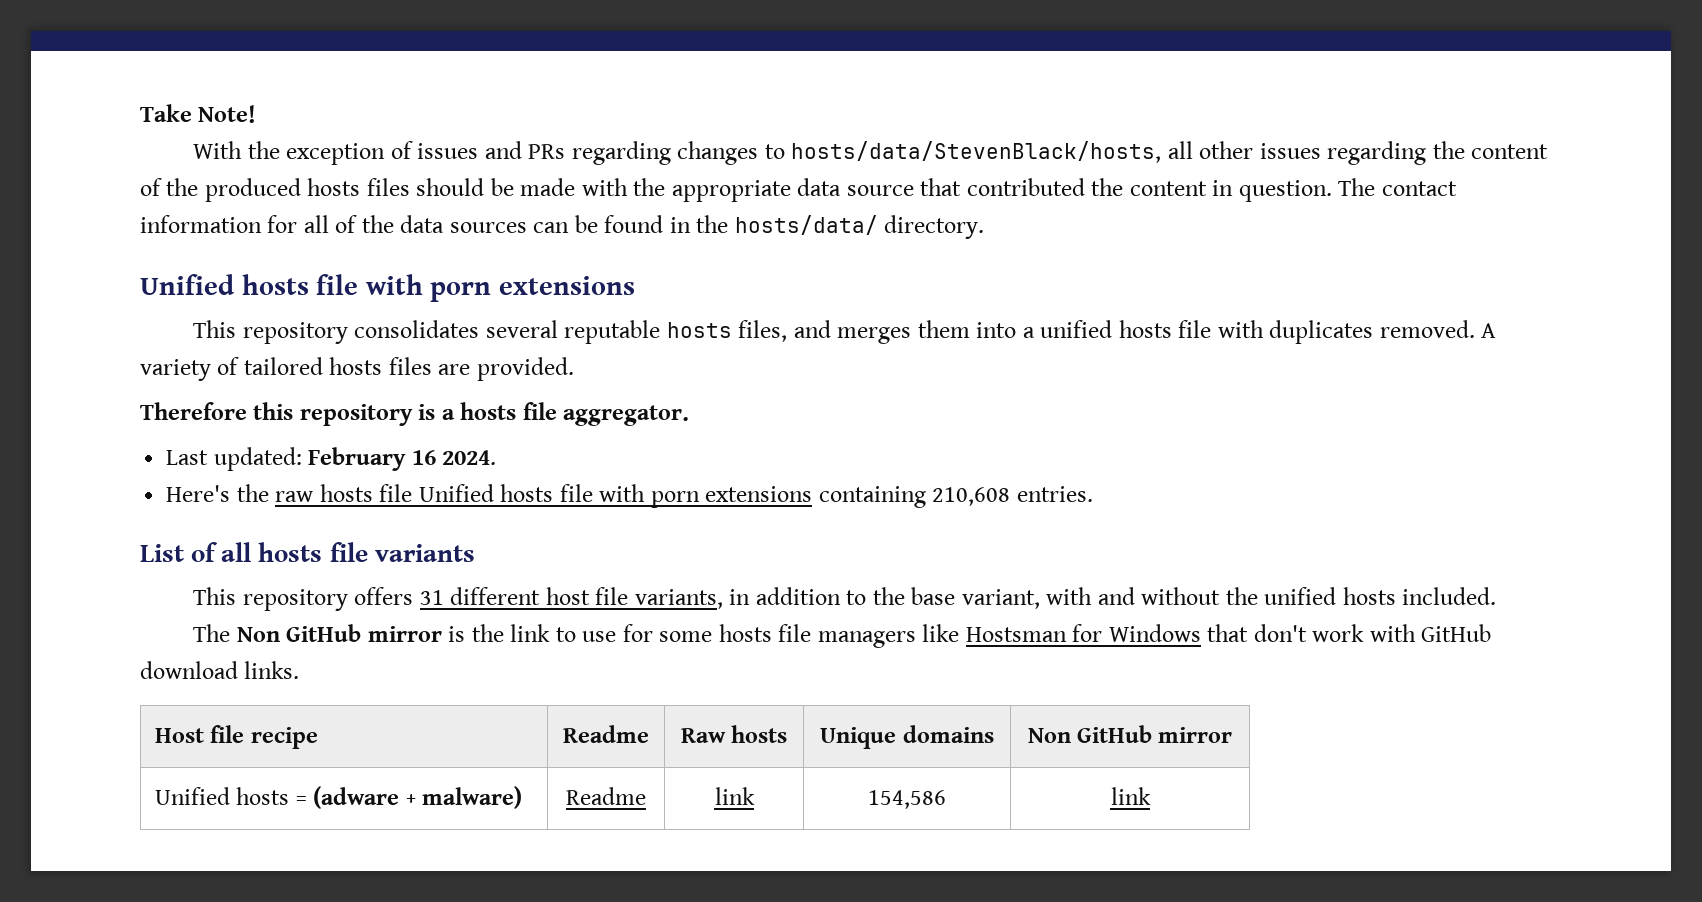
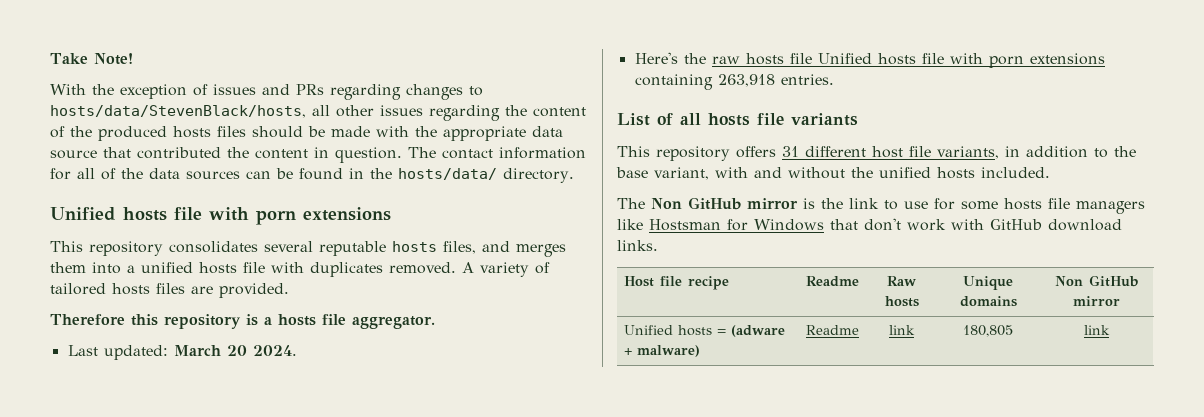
[308,447,436,471] February 16 -> [173,345,247,356] March 20
[932,487,1011,506] 210,608 -> [717,74,775,87] 263,918
[868,790,946,809] 154,586 -> [963,325,1013,337] 180,805

